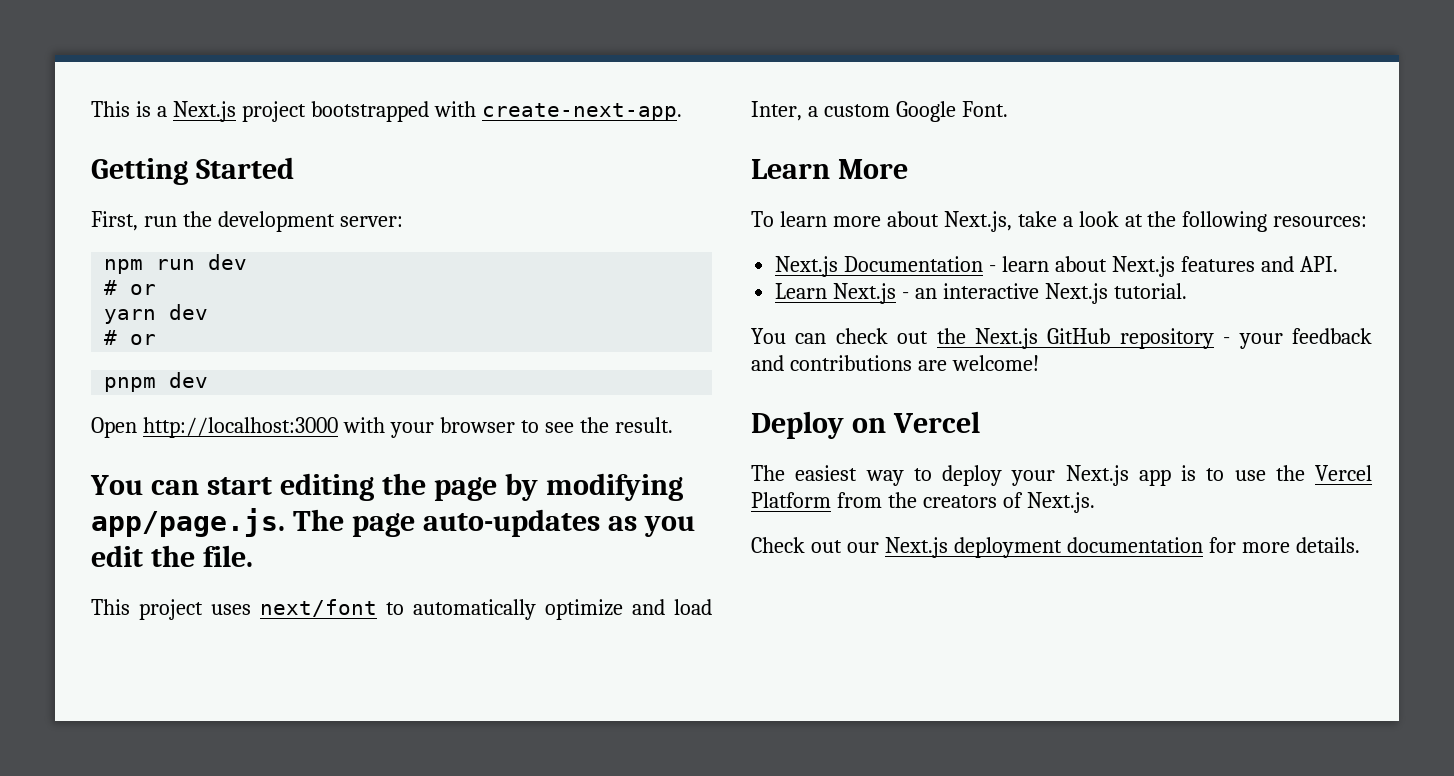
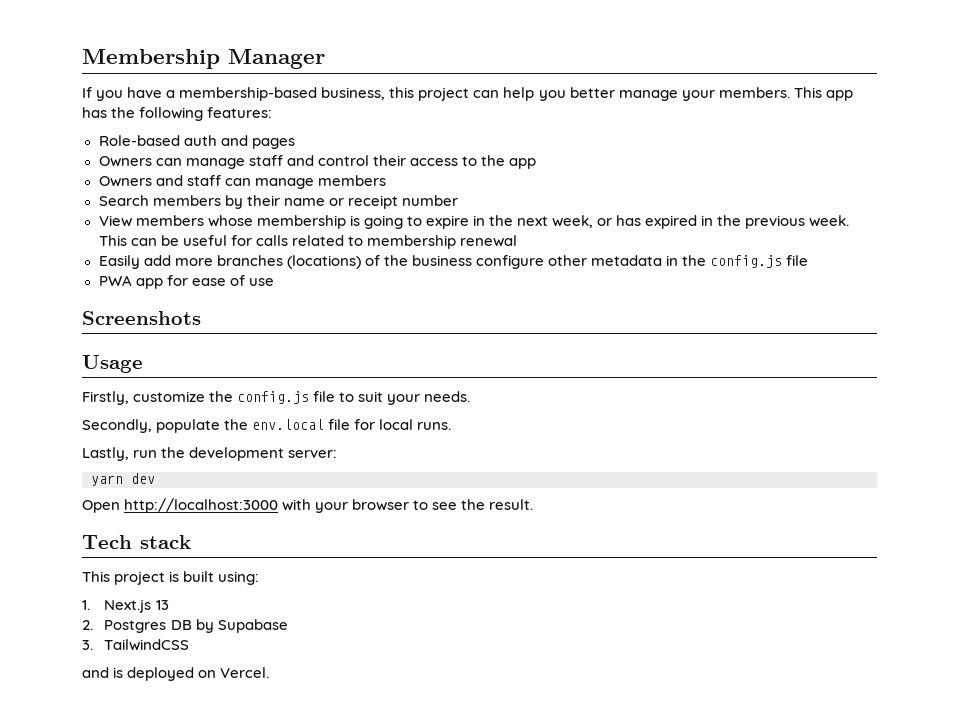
[91,101,682,122] [91,157,294,185] [91,211,403,232] [104,254,248,274] [104,280,157,295] [104,304,209,324] [104,330,157,345] [104,377,157,392] This is a Next.js project bootstrapped with create-next-app. // Getting Started // First, run the development server: // npm run dev // # or // yarn dev // # or // pnpm -> [82,49,325,69] [82,87,853,101] [82,107,273,121] [98,135,295,149] [98,155,536,169] [98,175,386,189] [98,195,458,209] [98,215,850,229] [98,235,517,249] [98,255,809,269] [98,275,274,289] [82,311,201,325] [82,355,143,373] [82,391,471,405] [82,419,452,433] [82,447,338,461] [91,475,123,486] Membership Manager // If you have a membership-based business, this project can help you better manage your members. This app has the following features: // Role-based auth and pages // Owners can manage staff and control their access to the app // Owners and staff can manage members // Search members by their name or receipt number // View members whose membership is going to expire in the next week, or has expired in the previous week. This can be useful for calls related to membership renewal // Easily add more branches (locations) of the business configure other metadata in the config.js file // PWA app for ease of use // Screenshots // Usage // Firstly, customize the config.js file to suit your needs. // Secondly, populate the env.local file for local runs. // Lastly, run the development server: // yarn
[90,473,683,501] [91,508,695,537] [91,545,253,567] [91,599,712,620] [751,101,1008,122] [751,159,908,179] [751,211,1368,232] [775,256,1338,277] [775,283,1187,304] [751,328,1372,349] [751,355,1039,371] [751,411,980,439] [751,465,1372,486] [751,492,1095,513] [751,537,1360,558] You can start editing the page by modifying app/page.js. The page auto-updates as you edit the file. // This project uses next/font to automatically optimize and load Inter, a custom Google Font. // Learn More // To learn more about Next.js, take a look at the following resources: // Next.js Documentation - learn about Next.js features and API. // Learn Next.js - an interactive Next.js tutorial. // You can check out the Next.js GitHub repository - your feedback and contributions are welcome! // Deploy on Vercel // The easiest way to deploy your Next.js app is to use the Vercel Platform from the creators of Next.js. // Check out our Next.js deployment documentation for more details. -> [82,535,191,549] [82,571,260,585] [82,599,169,613] [82,619,288,633] [82,639,190,651] [82,667,270,681] Tech stack // This project is built using: // 1. Next.js 13 // 2. Postgres DB by Supabase // 3. TailwindCSS // and is deployed on Vercel.

